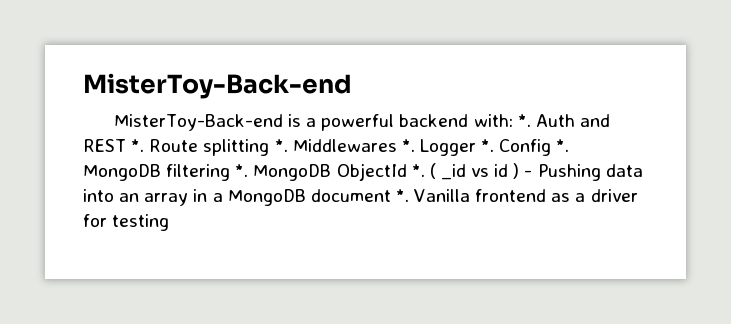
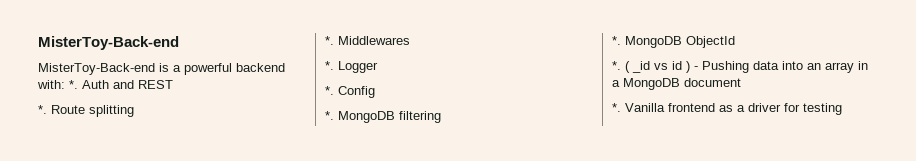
(126, 145) none -> (173, 84) //
(270, 147) none -> (134, 111) //
(397, 145) none -> (410, 40) //
(476, 147) none -> (378, 67) //
(552, 147) none -> (375, 92) //
(231, 172) none -> (441, 117) //
(407, 172) none -> (735, 42) //
(391, 195) none -> (741, 82) //

